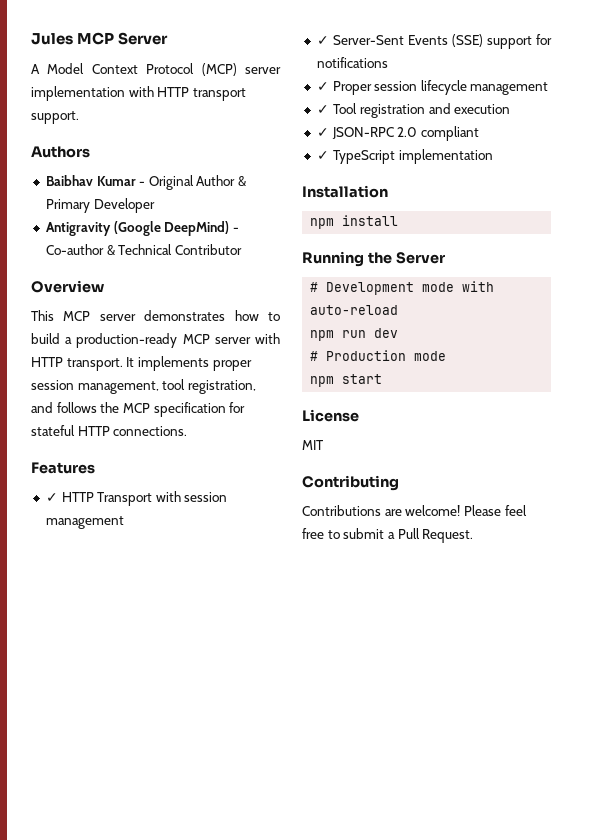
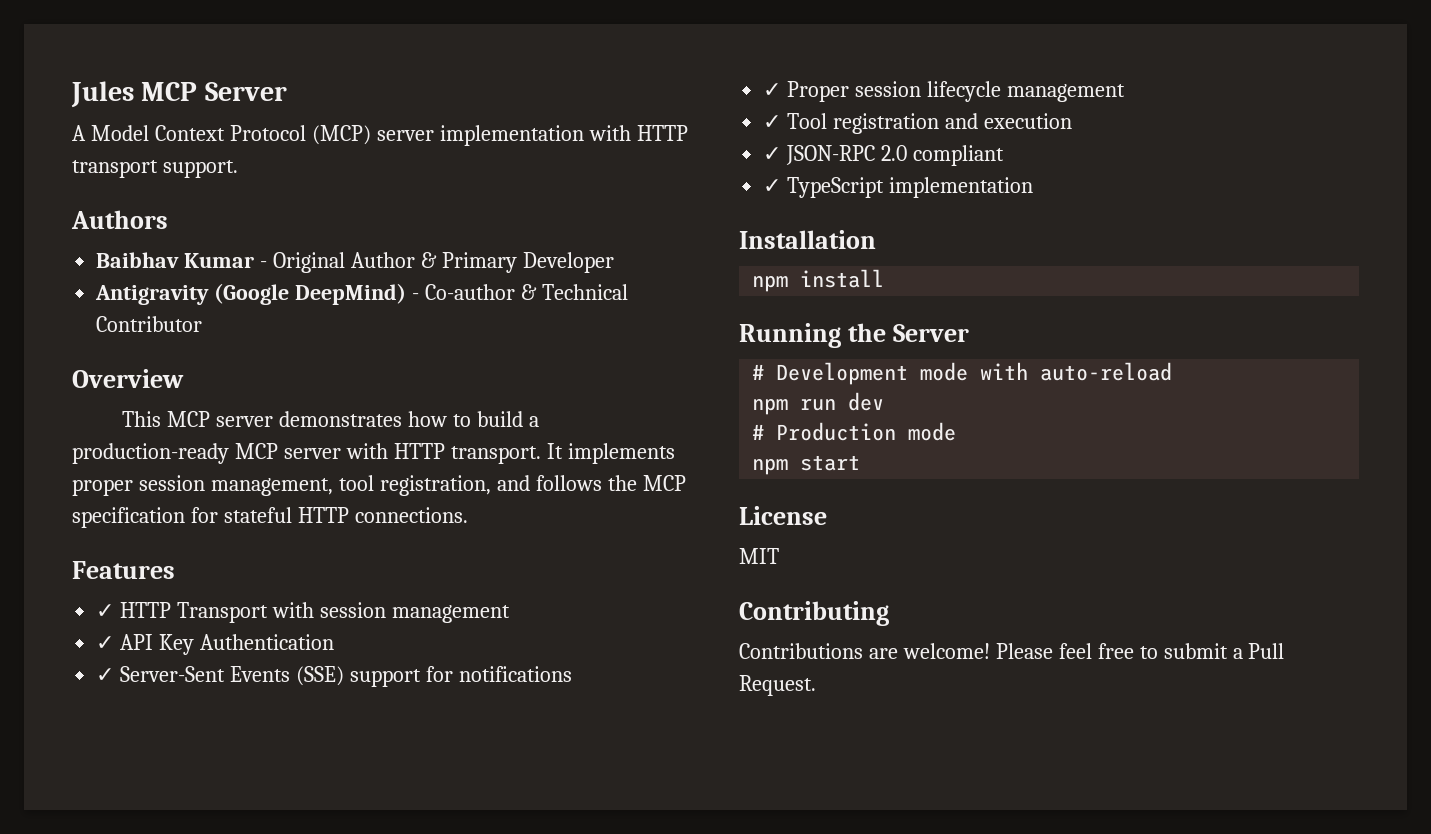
(124, 522) none -> [96,634,335,655] // ✓ API Key Authentication

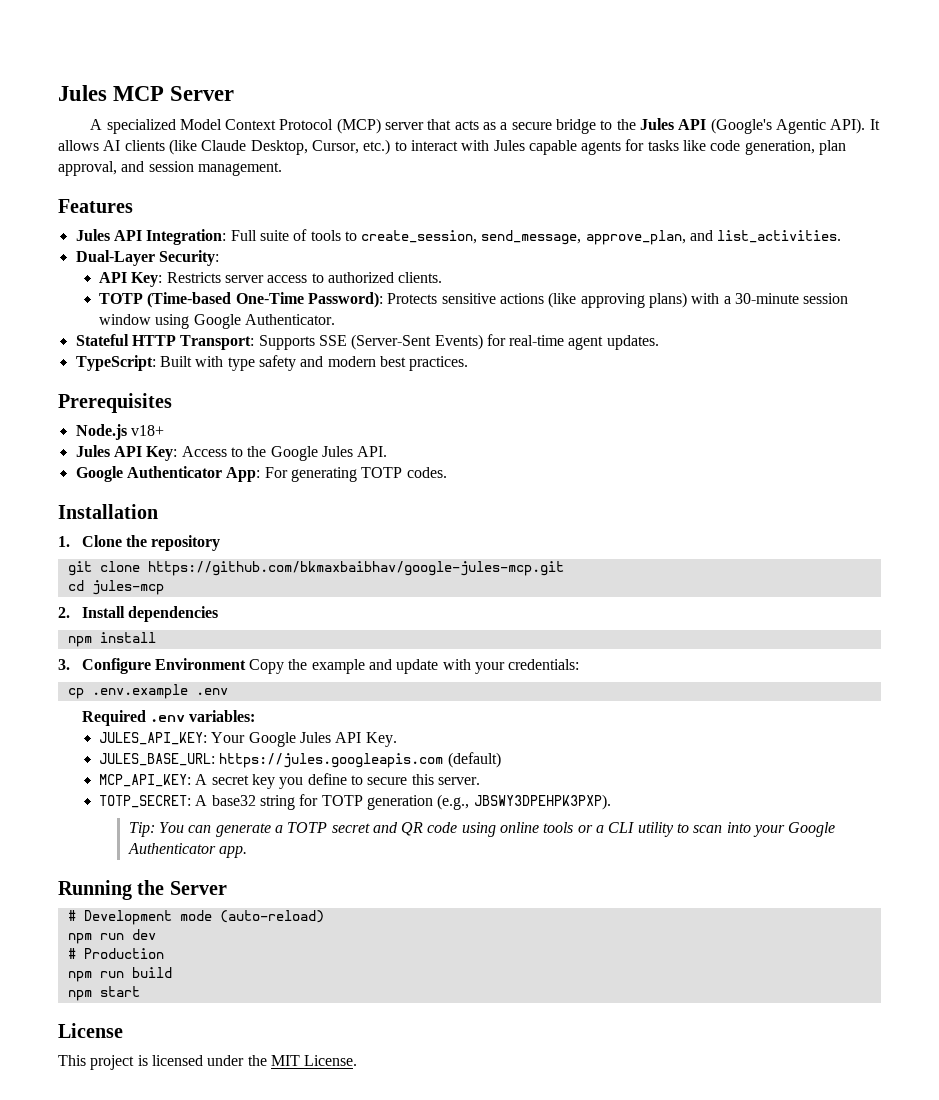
(86, 133) none -> [106,119,176,134] specialized
[439,125,688,146] [72,160,238,178] [71,210,168,229] [96,252,614,273] [95,283,628,305] [96,316,203,332] [72,369,184,388] [121,411,539,427] [72,443,675,464] [72,475,686,496] [72,507,468,528] [72,561,175,579] [96,602,510,623] [96,634,335,655] [96,666,572,687] [763,81,1125,102] [763,113,1072,134] [763,145,1005,166] [763,177,1034,198] [739,230,876,249] [752,269,885,292] implementation with HTTP transport support. // Authors // Baibhav Kumar - Original Author & Primary Developer // Antigravity (Google DeepMind) - Co-author & Technical Contributor // Overview // This MCP server demonstrates how to build a production-ready MCP server with HTTP transport. It implements proper session management, tool registration, and follows the MCP specification for stateful HTTP connections. // Features // ✓ HTTP Transport with session management // ✓ API Key Authentication // ✓ Server-Sent Events (SSE) support for notifications // ✓ Proper session lifecycle management // ✓ Tool registration and execution // ✓ JSON-RPC 2.0 compliant // ✓ TypeScript implementation // Installation // npm install -> [427,118,880,134] [58,139,847,155] [58,161,282,176] [58,199,133,213] [75,229,842,245] [75,250,219,266] [99,272,443,287] [99,292,849,308] [99,314,336,329] [75,334,659,350] [75,355,469,371] [58,393,172,413] [75,424,164,440] [75,445,388,461] [75,466,447,482] [58,504,158,519] [58,535,221,551] [67,561,564,576] [67,580,164,595] [58,606,218,622] [67,632,156,647] [58,658,580,674] [67,684,228,699] [81,710,256,726] [99,732,397,747] [99,752,501,768] [99,773,481,789] [99,794,611,810] [128,822,836,837] [127,843,247,858] that acts as a secure bridge to the Jules API (Google's Agentic API). It allows AI clients (like Claude Desktop, Cursor, etc.) to interact with Jules capable agents for tasks like code generation, plan approval, and session management. // Features // Jules API Integration: Full suite of tools to create_session, send_message, approve_plan, and list_activities. // Dual-Layer Security: // API Key: Restricts server access to authorized clients. // TOTP (Time-based One-Time Password): Protects sensitive actions (like approving plans) with a 30-minute session window using Google Authenticator. // Stateful HTTP Transport: Supports SSE (Server-Sent Events) for real-time agent updates. // TypeScript: Built with type safety and modern best practices. // Prerequisites // Node.js v18+ // Jules API Key: Access to the Google Jules API. // Google Authenticator App: For generating TOTP codes. // Installation // 1. Clone the repository // git clone https://github.com/bkmaxbaibhav/google-jules-mcp.git // cd jules-mcp // 2. Install dependencies // npm install // 3. Configure Environment Copy the example and update with your credentials: // cp .env.example .env // Required .env variables: // JULES_API_KEY: Your Google Jules API Key. // JULES_BASE_URL: https://jules.googleapis.com (default) // MCP_API_KEY: A secret key you define to secure this server. // TOTP_SECRET: A base32 string for TOTP generation (e.g., JBSWY3DPEHPK3PXP). // Tip: You can generate a TOTP secret and QR code using online tools or a CLI utility to scan into your Google Authenticator app.
[980,362,1173,381] with auto-reload -> [219,910,324,923] (auto-reload)
[908,422,957,441] mode -> [67,967,172,982] // npm run build
[739,548,779,564] [739,601,889,626] [739,643,1285,659] [739,675,816,696] MIT // Contributing // Contributions are welcome! Please feel free to submit a Pull Request. -> [58,1055,358,1070] This project is licensed under the MIT License.

